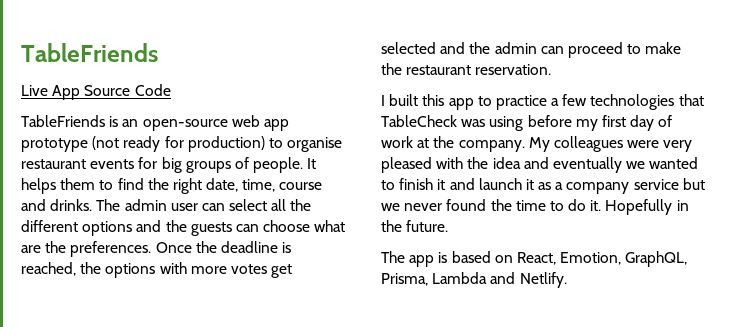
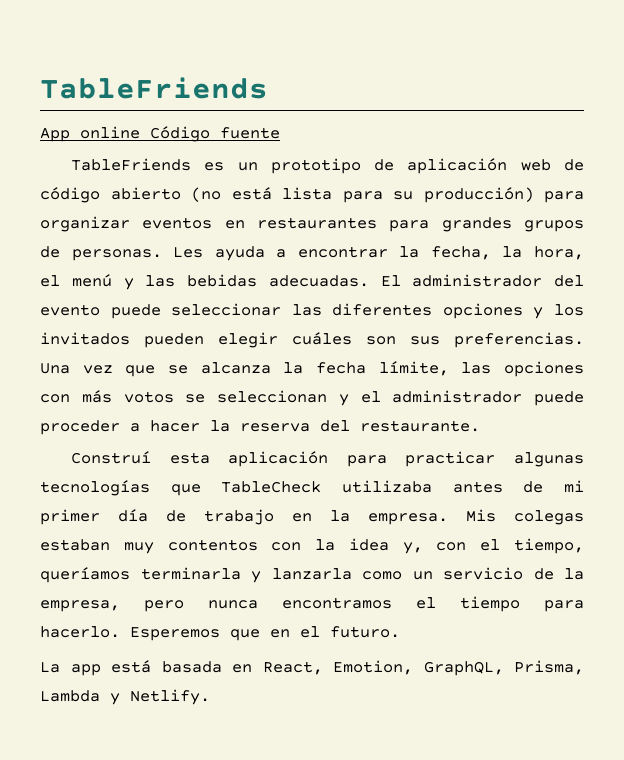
[21,84,171,100] [21,115,289,131] [21,136,343,152] [21,157,317,173] [21,178,323,194] [21,199,312,211] [21,220,346,236] [21,241,292,257] [21,262,293,278] [381,42,682,58] [381,63,552,75] [381,94,704,110] [381,115,673,131] [381,136,693,152] [381,157,699,173] [381,178,705,194] [381,199,689,215] [381,220,449,232] [381,251,513,267] Live App Source Code // TableFriends is an open-source web app prototype (not ready for production) to organise restaurant events for big groups of people. It helps them to find the right date, time, course and drinks. The admin user can select all the different options and the guests can choose what are the preferences. Once the deadline is reached, the options with more votes get selected and the admin can proceed to make the restaurant reservation. // I built this app to practice a few technologies that TableCheck was using before my first day of work at the company. My colleagues were very pleased with the idea and eventually we wanted to finish it and launch it as a company service but we never found the time to do it. Hopefully in the future. // The app is based on -> [40,126,280,142] [71,158,584,174] [40,187,584,203] [40,216,584,232] [40,246,584,261] [40,274,584,290] [40,303,584,319] [40,332,584,348] [40,361,584,377] [40,390,584,406] [40,420,480,435] [71,451,584,467] [40,480,584,496] [40,509,584,525] [40,538,584,554] [40,567,584,583] [40,596,584,612] [40,626,400,641] [40,660,252,676] App online Código fuente // TableFriends es un prototipo de aplicación web de código abierto (no está lista para su producción) para organizar eventos en restaurantes para grandes grupos de personas. Les ayuda a encontrar la fecha, la hora, el menú y las bebidas adecuadas. El administrador del evento puede seleccionar las diferentes opciones y los invitados pueden elegir cuáles son sus preferencias. Una vez que se alcanza la fecha límite, las opciones con más votos se seleccionan y el administrador puede proceder a hacer la reserva del restaurante. // Construí esta aplicación para practicar algunas tecnologías que TableCheck utilizaba antes de mi primer día de trabajo en la empresa. Mis colegas estaban muy contentos con la idea y, con el tiempo, queríamos terminarla y lanzarla como un servicio de la empresa, pero nunca encontramos el tiempo para hacerlo. Esperemos que en el futuro. // La app está basada en
[490,272,516,284] and -> [110,693,120,705] y

